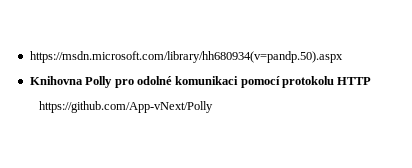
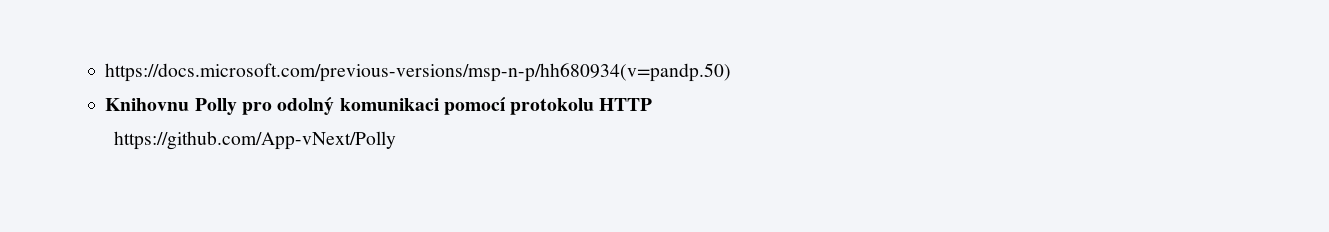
[29,51,343,63] [29,76,83,85] https://msdn.microsoft.com/library/hh680934(v=pandp.50).aspx // Knihovna -> [105,63,732,82] [105,98,190,111] https://docs.microsoft.com/previous-versions/msp-n-p/hh680934(v=pandp.50) // Knihovnu
[136,76,172,85] odolné -> [277,97,335,115] odolný

